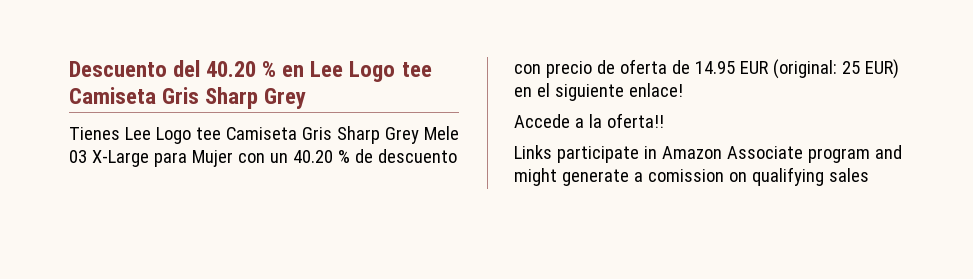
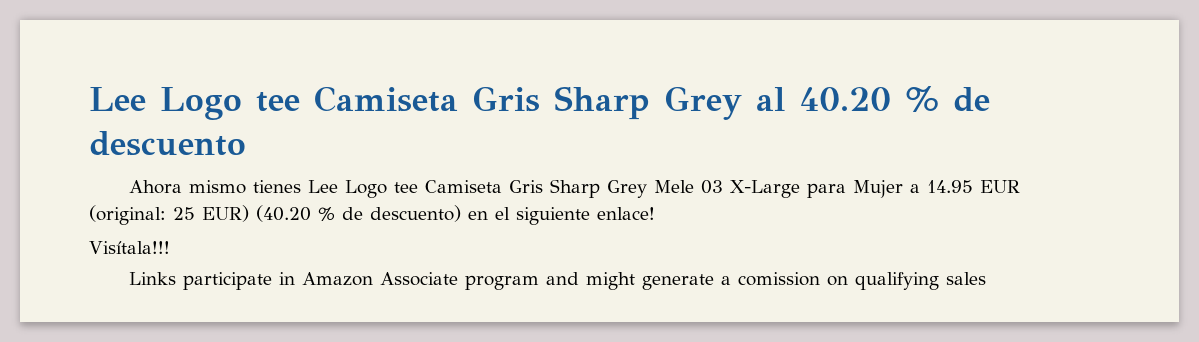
[69,60,432,82] [69,87,307,109] [69,127,120,140] Descuento del 40.20 % en Lee Logo tee Camiseta Gris Sharp Grey // Tienes -> [89,86,990,120] [89,131,246,156] [129,180,302,194] Lee Logo tee Camiseta Gris Sharp Grey al 40.20 % de descuento // Ahora mismo tienes
[237,149,457,163] [514,59,690,78] con un 40.20 % de descuento con precio de oferta de -> [910,184,921,193] a
(899, 69) none -> [256,205,461,222] (40.20 % de descuento)
[514,113,664,128] Accede a la oferta!! -> [89,241,170,254] Visítala!!!

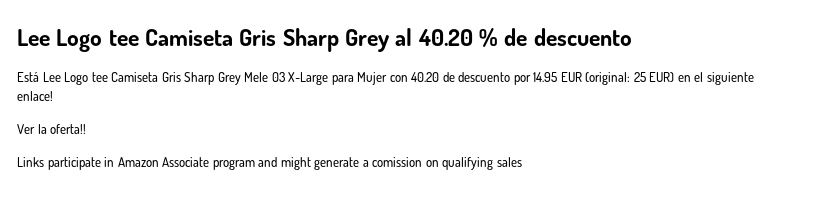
[129,180,302,194] Ahora mismo tienes -> [17,72,39,82] Está
[910,184,921,193] a -> [389,72,531,85] con 40.20 de descuento por
[256,205,461,222] (40.20 % de descuento) -> (675, 77) none
[89,241,170,254] Visítala!!! -> [17,124,87,134] Ver la oferta!!

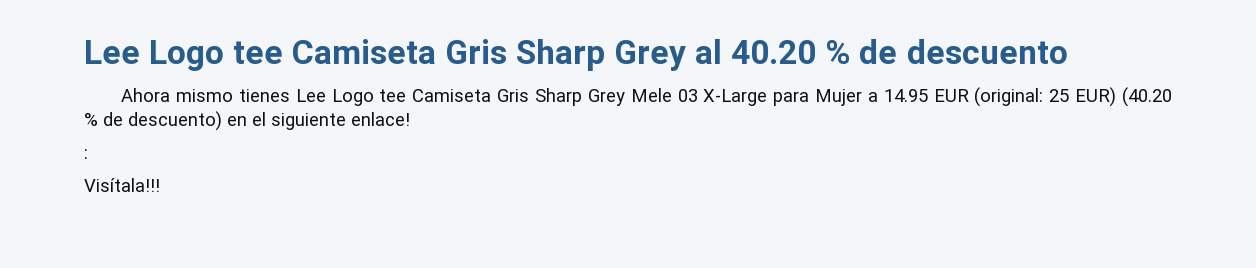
[17,72,39,82] Está -> [121,88,290,102] Ahora mismo tienes
[389,72,531,85] con 40.20 de descuento por -> [867,92,878,102] a
(675, 77) none -> [1121,87,1172,107] [84,111,222,131] (40.20 % de descuento)
[17,124,87,134] [17,157,522,170] Ver la oferta!! // Links participate in Amazon Associate program and might generate a comission on qualifying sales -> [84,149,88,159] [84,178,160,192] : // Visítala!!!

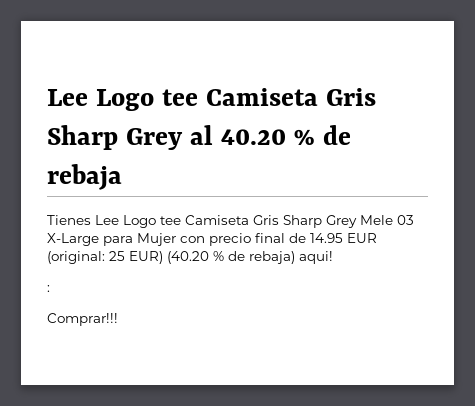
[906,39,1068,64] [121,88,290,102] descuento // Ahora mismo tienes -> [47,164,122,190] [47,215,91,225] rebaja // Tienes
[867,92,878,102] a -> [180,233,306,246] con precio final de
[128,111,410,131] descuento) en el siguiente enlace! -> [249,251,333,264] rebaja) aqui!
[84,178,160,192] Visítala!!! -> [47,313,118,326] Comprar!!!

